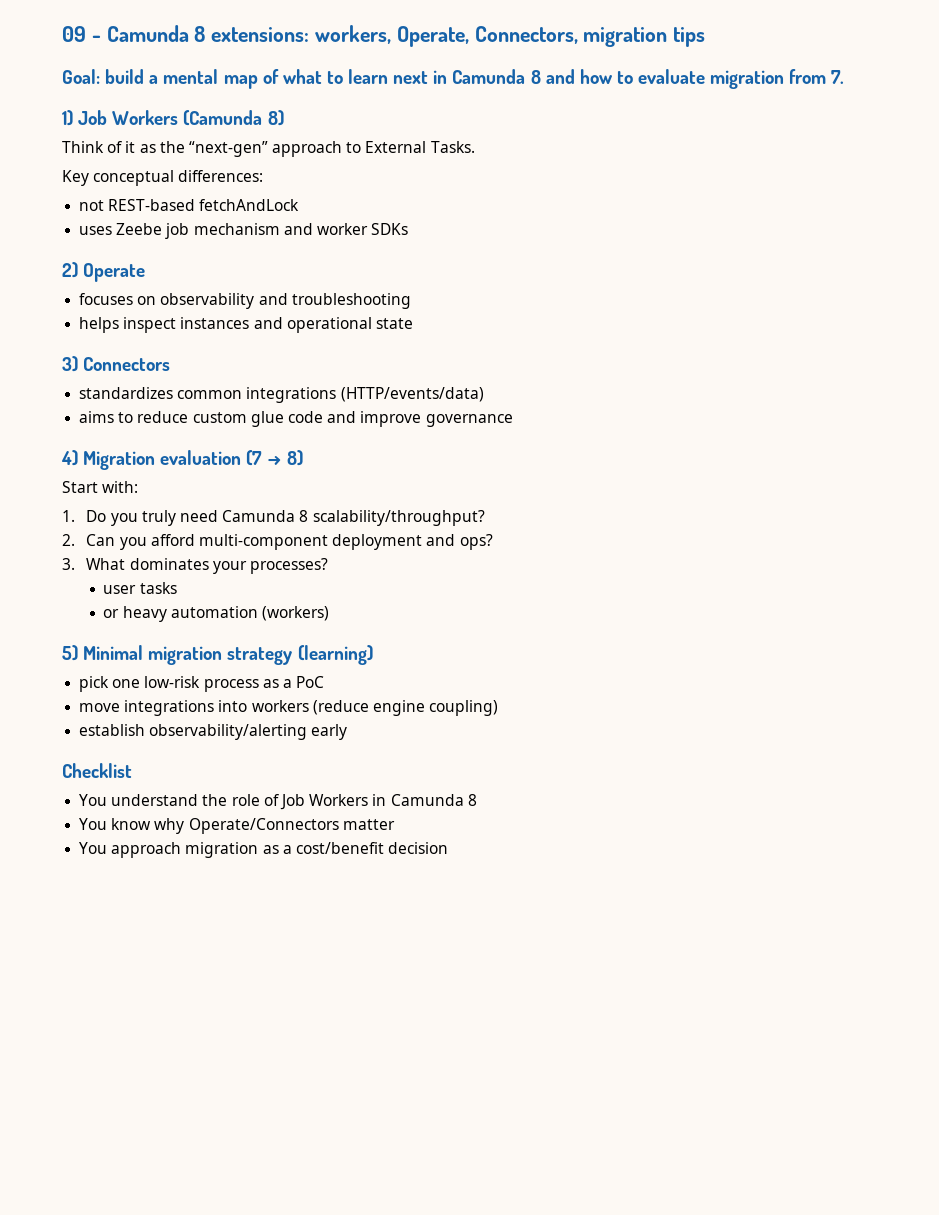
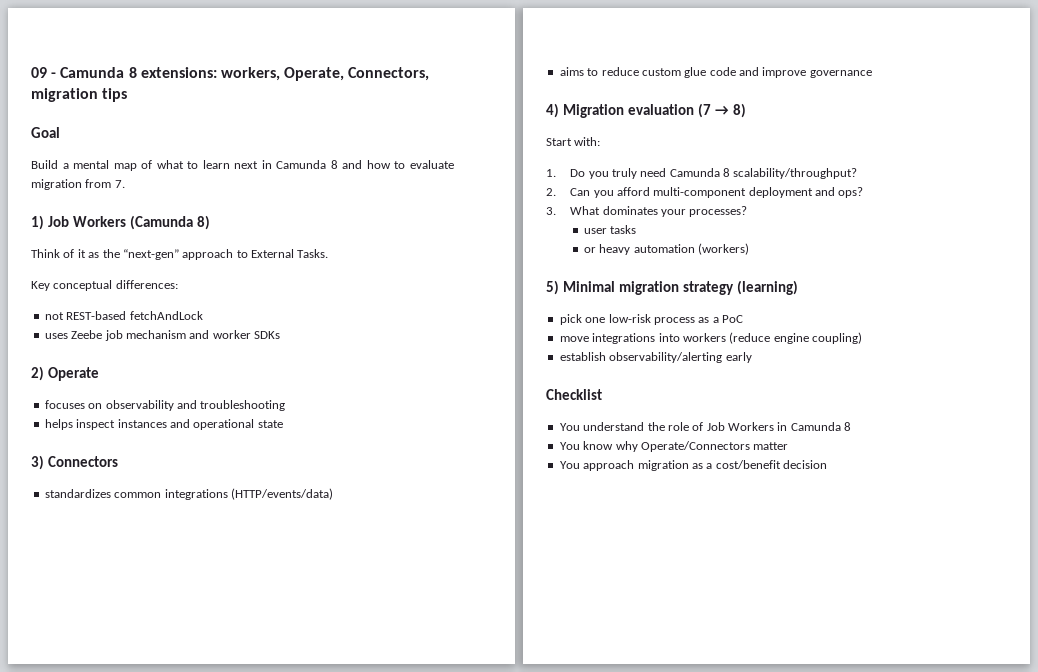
[62,69,145,84] Goal: build -> [31,127,60,138] [31,160,58,169] Goal // Build

